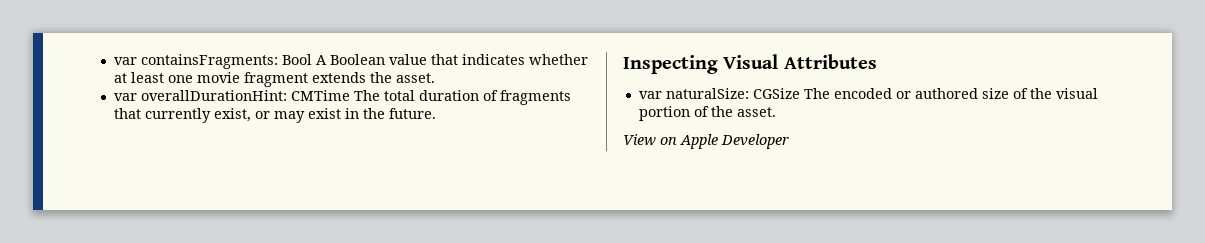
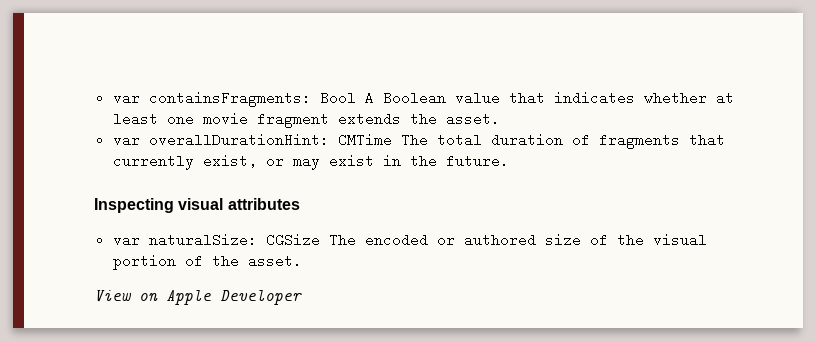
[723,54,877,69] Visual Attributes -> [178,198,300,210] visual attributes

